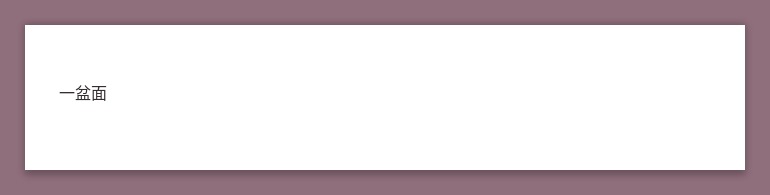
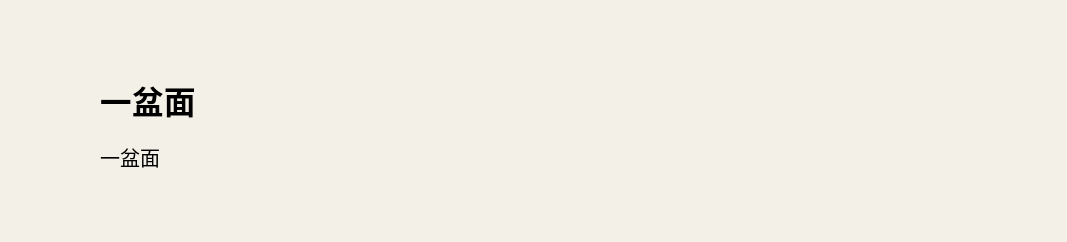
[59,85,107,101] 一盆面 -> [100,86,196,118] [100,148,160,168] 一盆面 // 一盆面

